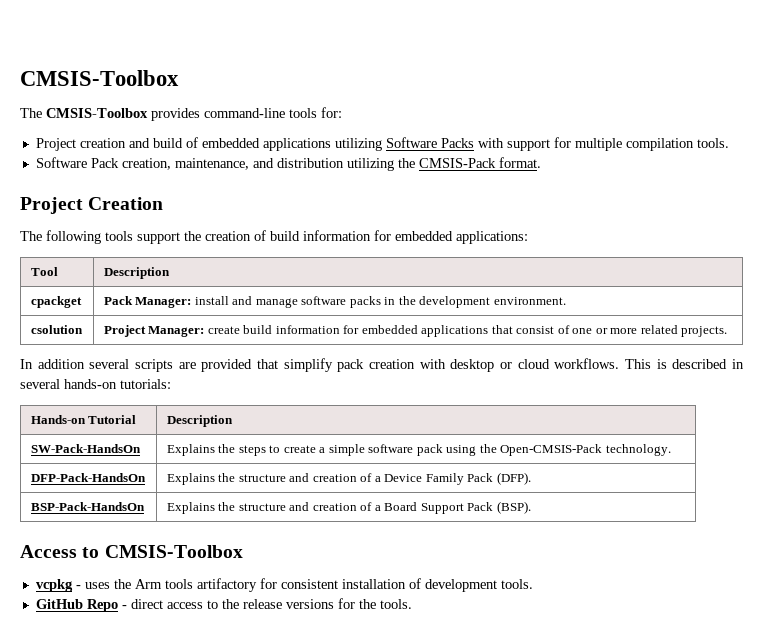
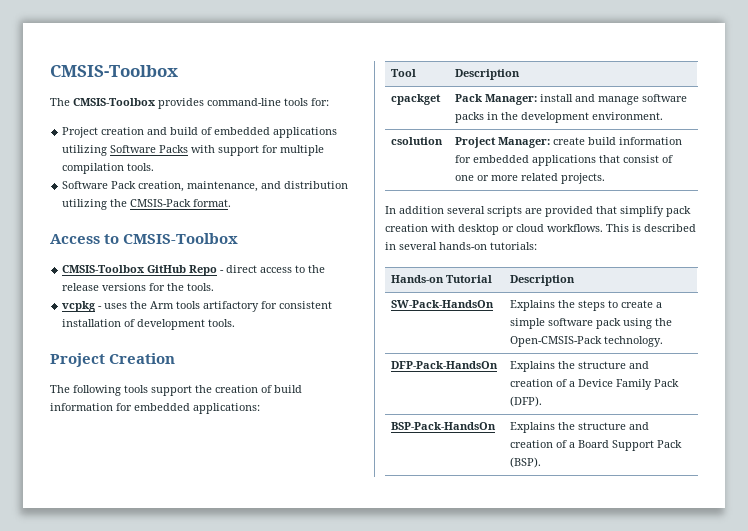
(541, 162) none -> [50,233,239,244] [62,265,326,276] [62,283,215,291] [62,301,333,312] [62,319,236,330] // Access to CMSIS-Toolbox // CMSIS-Toolbox GitHub Repo - direct access to the release versions for the tools. // vcpkg - uses the Arm tools artifactory for consistent installation of development tools.
[20,545,243,558] [35,578,533,592] [35,598,412,612] // Access to CMSIS-Toolbox // vcpkg - uses the Arm tools artifactory for consistent installation of development tools. // GitHub Repo - direct access to the release versions for the tools. -> (542, 462) none

